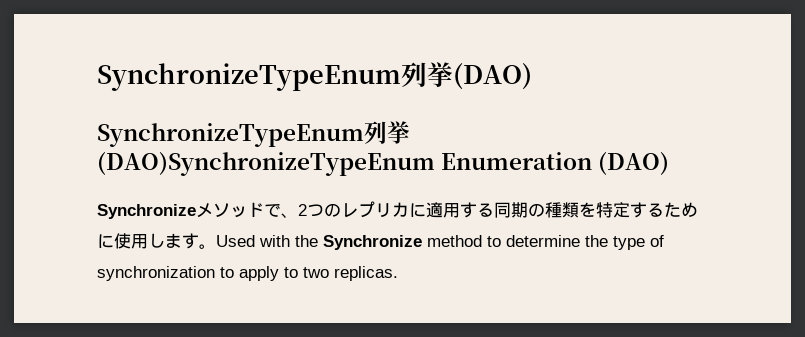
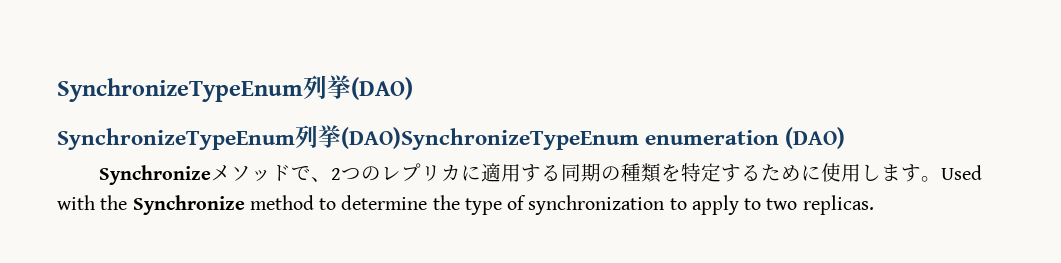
[441,152,593,170] Enumeration -> [645,130,780,145] enumeration

